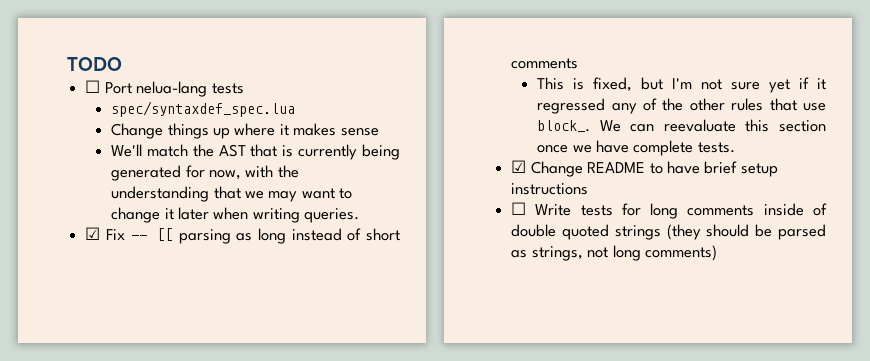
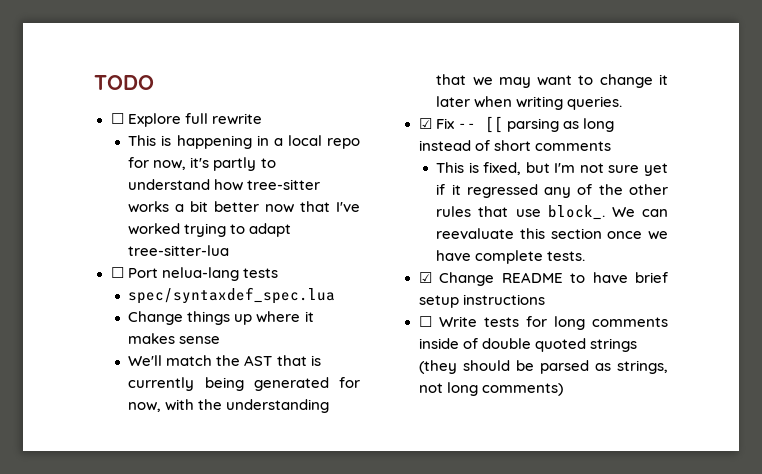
(122, 64) none -> [110,113,262,127] [128,135,360,149] [128,157,276,171] [128,179,321,191] [128,201,360,213] [128,223,292,237] [128,245,230,256] // ☐ Explore full rewrite // This is happening in a local repo for now, it's partly to understand how tree-sitter works a bit better now that I've worked trying to adapt tree-sitter-lua

